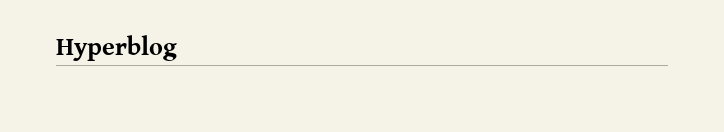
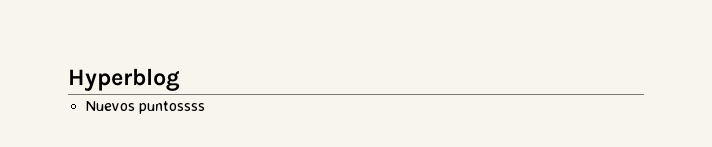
(177, 48) none -> [85,101,206,114] // Nuevos puntossss

